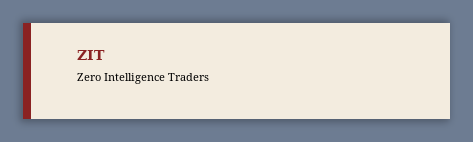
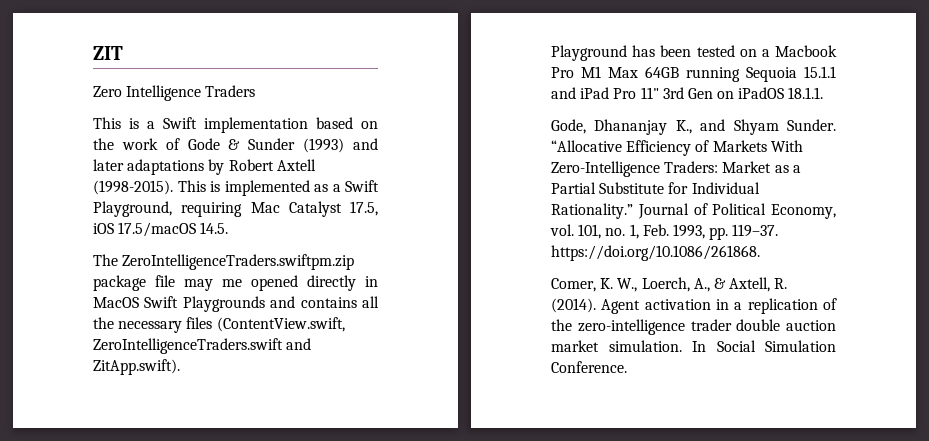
(209, 77) none -> [93,117,378,133] [93,138,378,153] [93,159,316,175] [93,180,379,196] [93,201,378,217] [93,222,229,237] [93,254,355,270] [93,275,378,291] [93,296,379,312] [93,317,345,333] [93,338,312,354] [93,359,180,375] [551,45,837,61] [551,66,836,82] [551,87,824,99] [551,119,836,135] [551,140,803,156] [551,161,801,177] [551,182,760,194] [551,203,836,219] [550,224,779,240] [551,245,760,261] [551,277,788,292] [551,298,837,314] [551,319,836,335] [551,340,836,352] [551,361,627,373] // This is a Swift implementation based on the work of Gode & Sunder (1993) and later adaptations by Robert Axtell (1998-2015). This is implemented as a Swift Playground, requiring Mac Catalyst 17.5, iOS 17.5/macOS 14.5. // The ZeroIntelligenceTraders.swiftpm.zip package file may me opened directly in MacOS Swift Playgrounds and contains all the necessary files (ContentView.swift, ZeroIntelligenceTraders.swift and ZitApp.swift). // Playground has been tested on a Macbook Pro M1 Max 64GB running Sequoia 15.1.1 and iPad Pro 11" 3rd Gen on iPadOS 18.1.1. // Gode, Dhananjay K., and Shyam Sunder. “Allocative Efficiency of Markets With Zero-Intelligence Traders: Market as a Partial Substitute for Individual Rationality.” Journal of Political Economy, vol. 101, no. 1, Feb. 1993, pp. 119–37. https://doi.org/10.1086/261868. // Comer, K. W., Loerch, A., & Axtell, R. (2014). Agent activation in a replication of the zero-intelligence trader double auction market simulation. In Social Simulation Conference.

